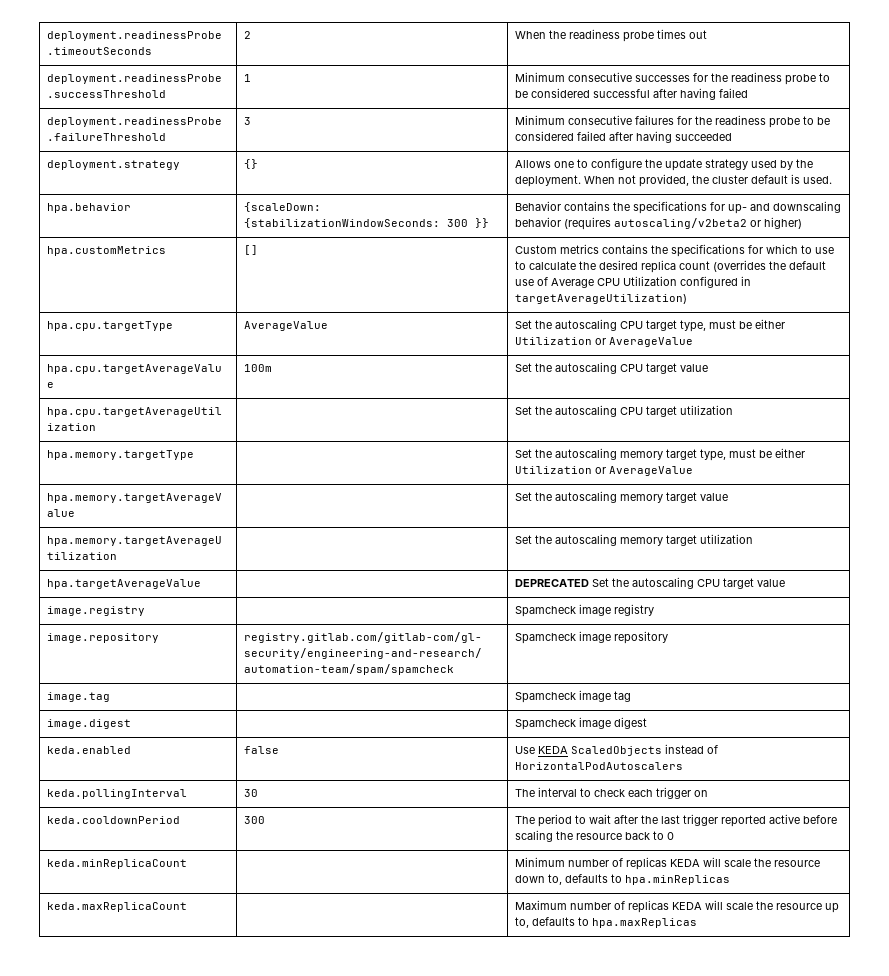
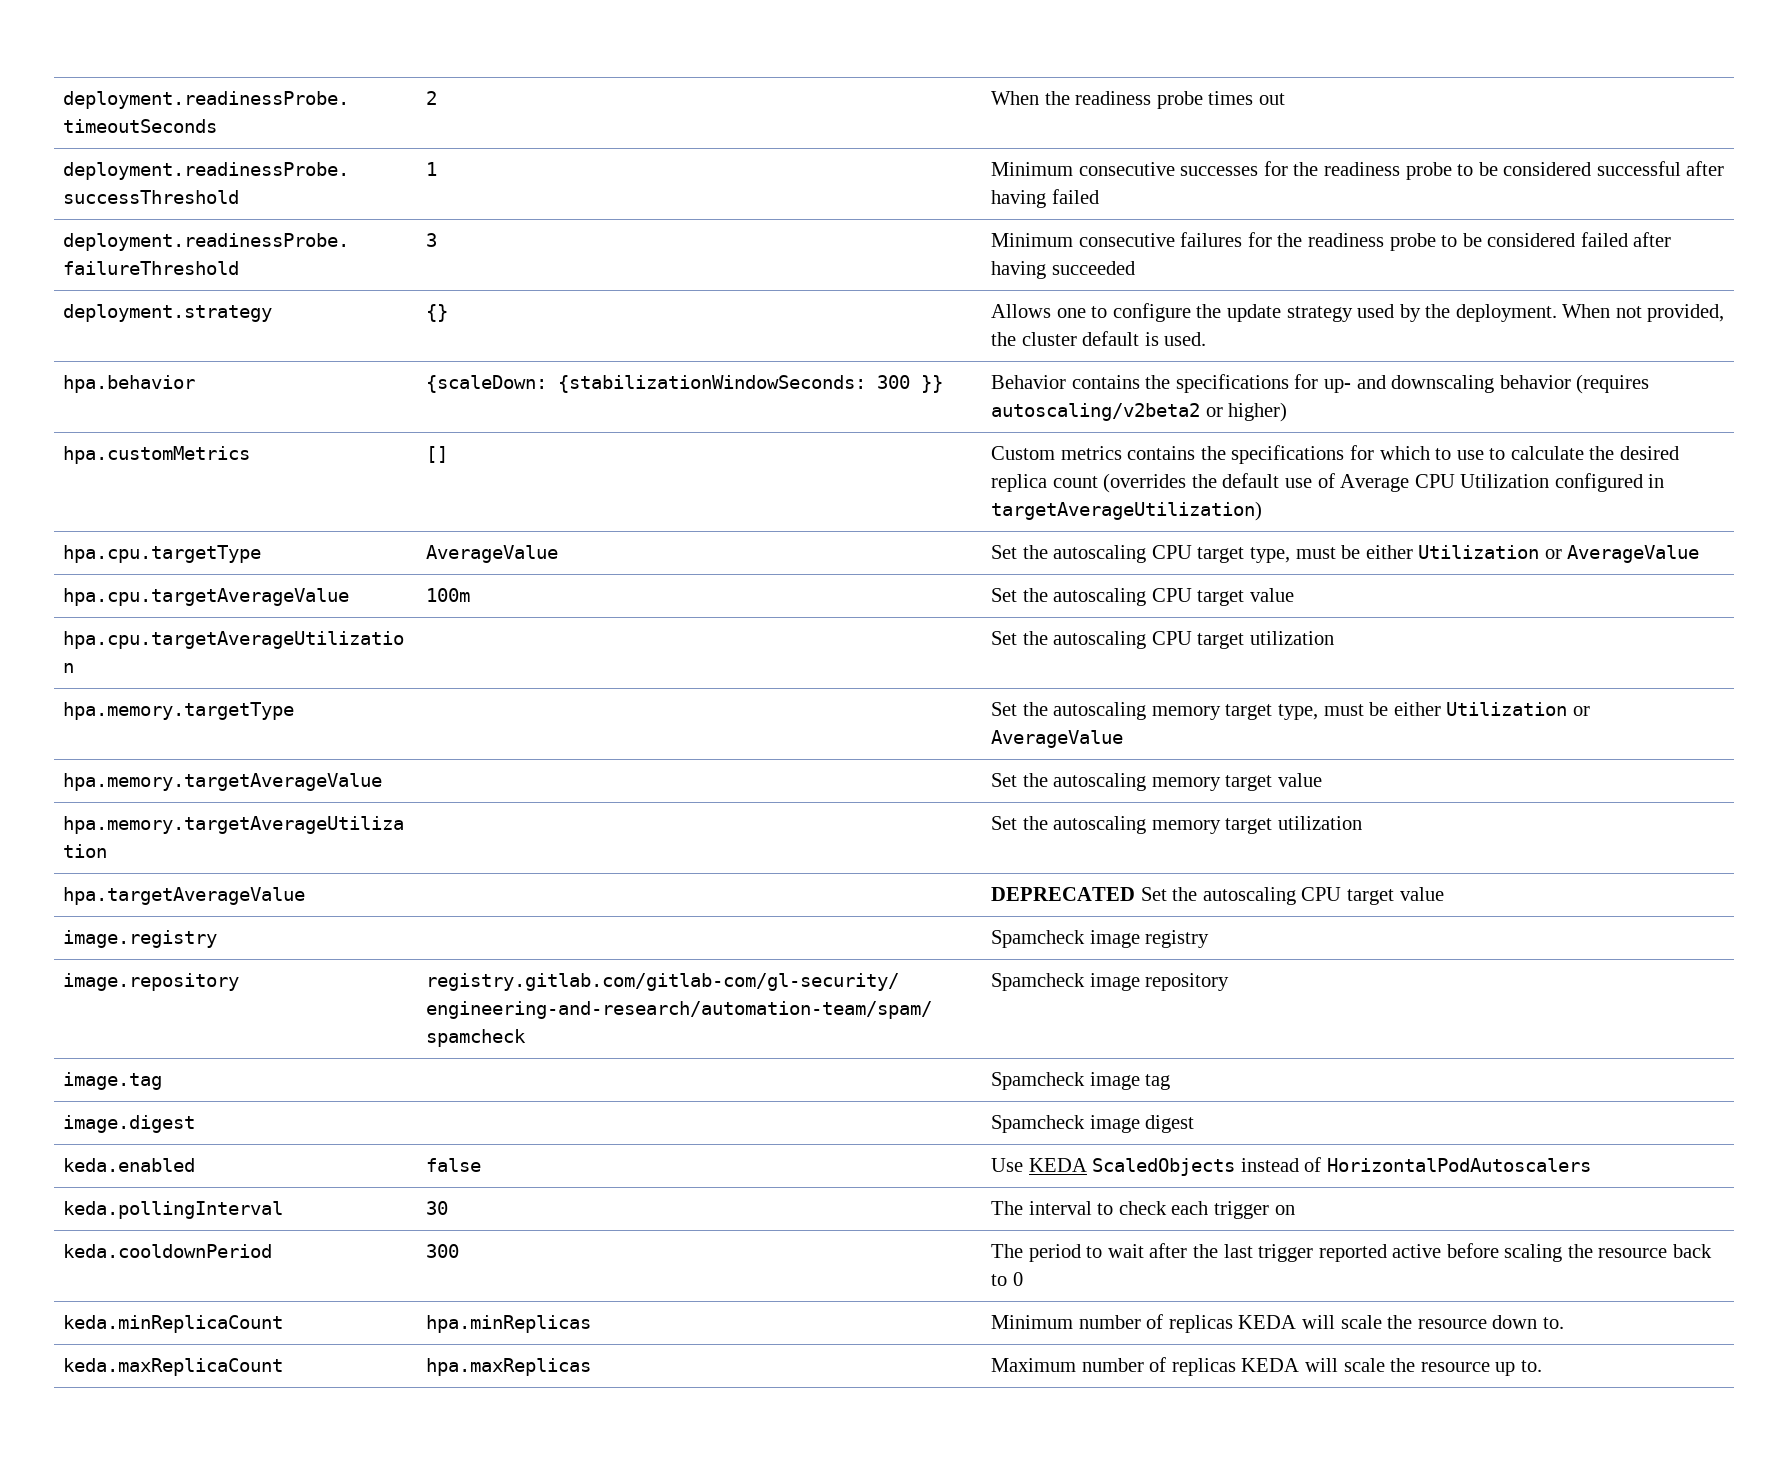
(188, 864) none -> [426,1315,592,1333] hpa.minReplicas
[548,874,731,885] to, defaults to hpa.minReplicas -> [1542,1317,1564,1329] to.
(188, 907) none -> [426,1358,592,1376] hpa.maxReplicas
[515,917,698,928] to, defaults to hpa.maxReplicas -> [1520,1360,1542,1372] to.

